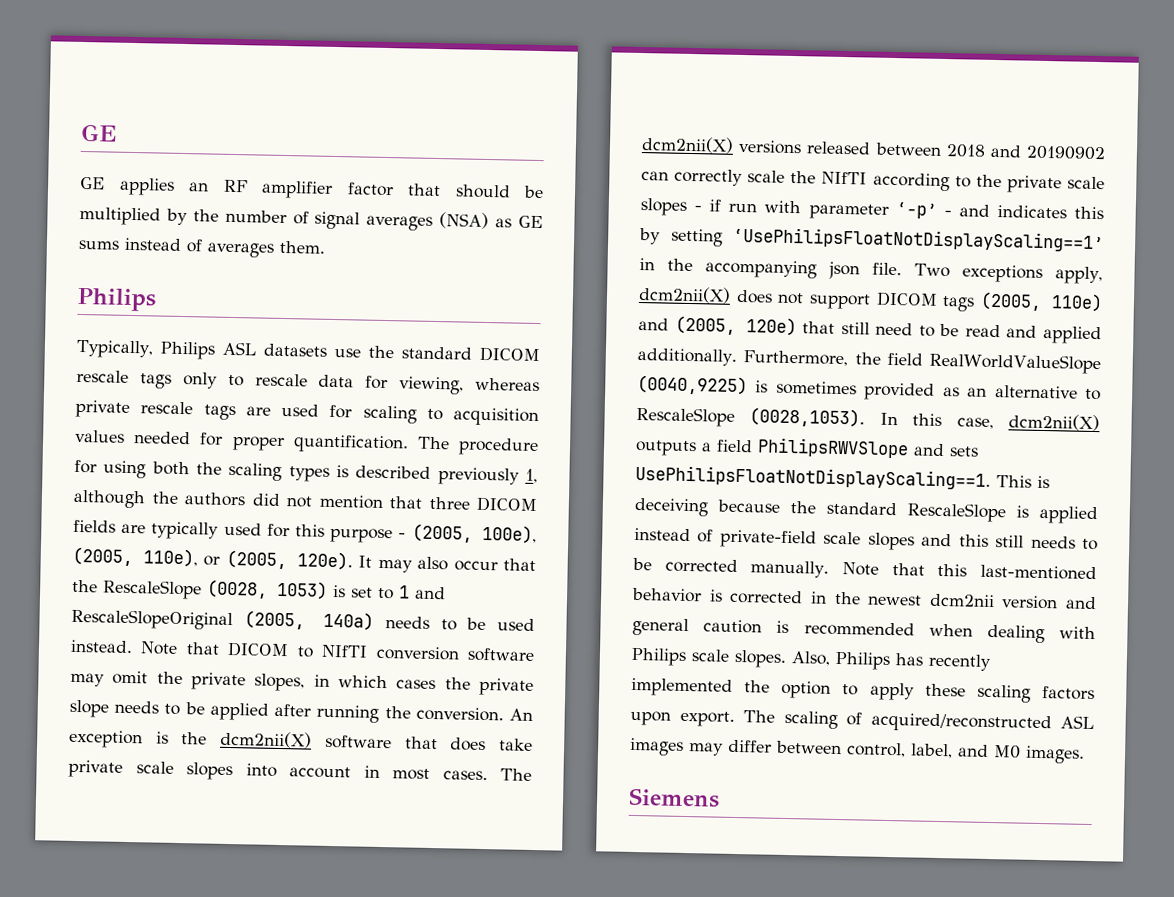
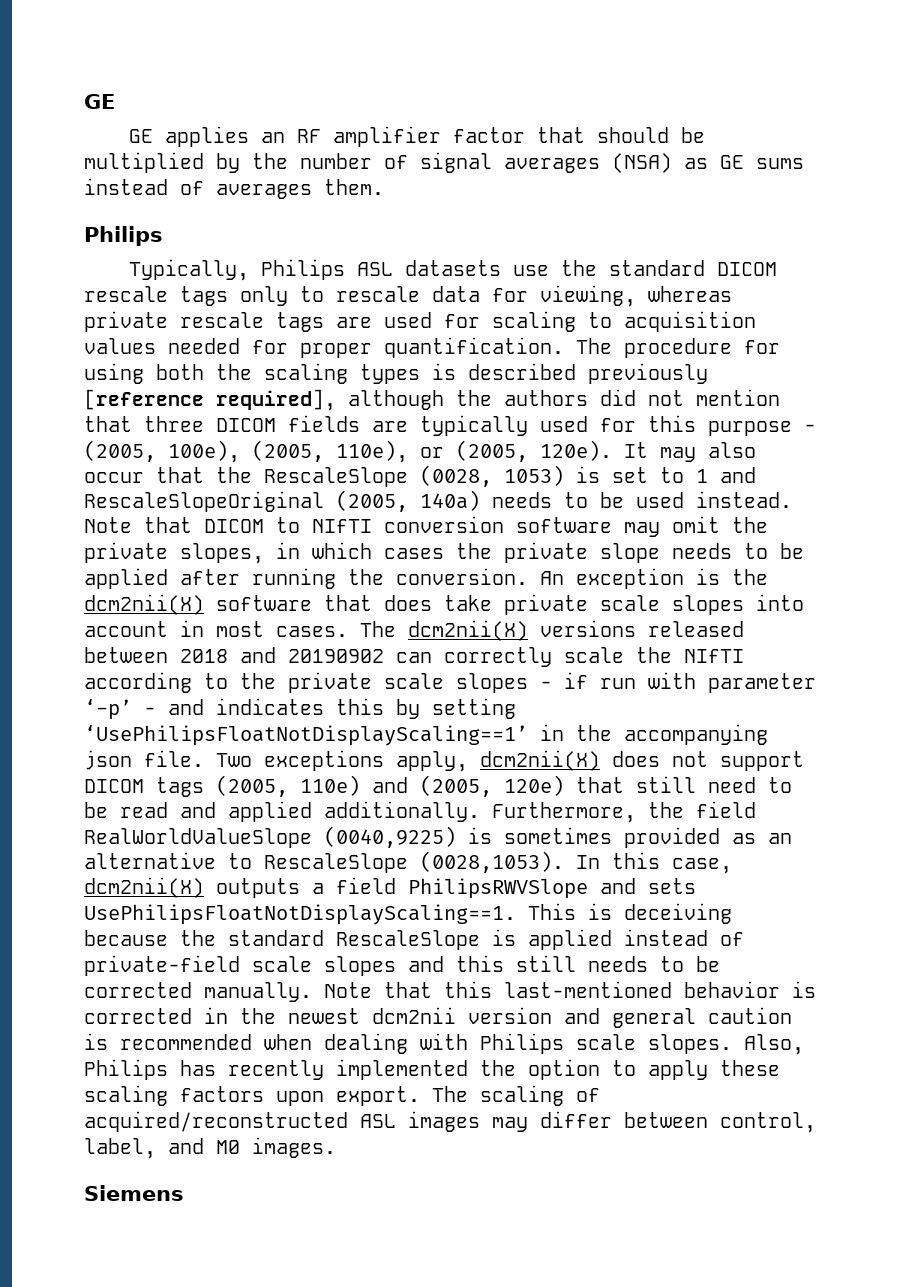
[525,468,538,484] 1, -> [84,389,336,411] [reference required],

